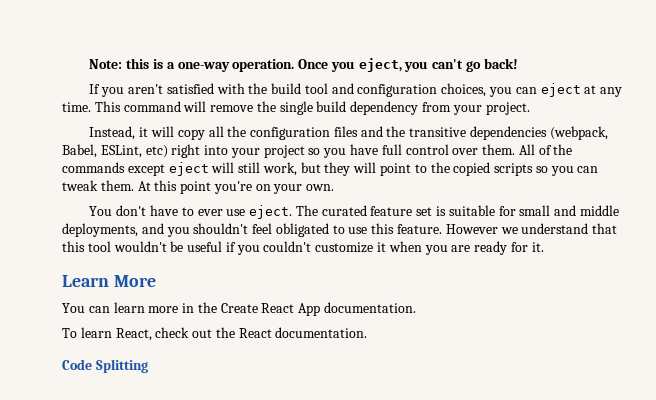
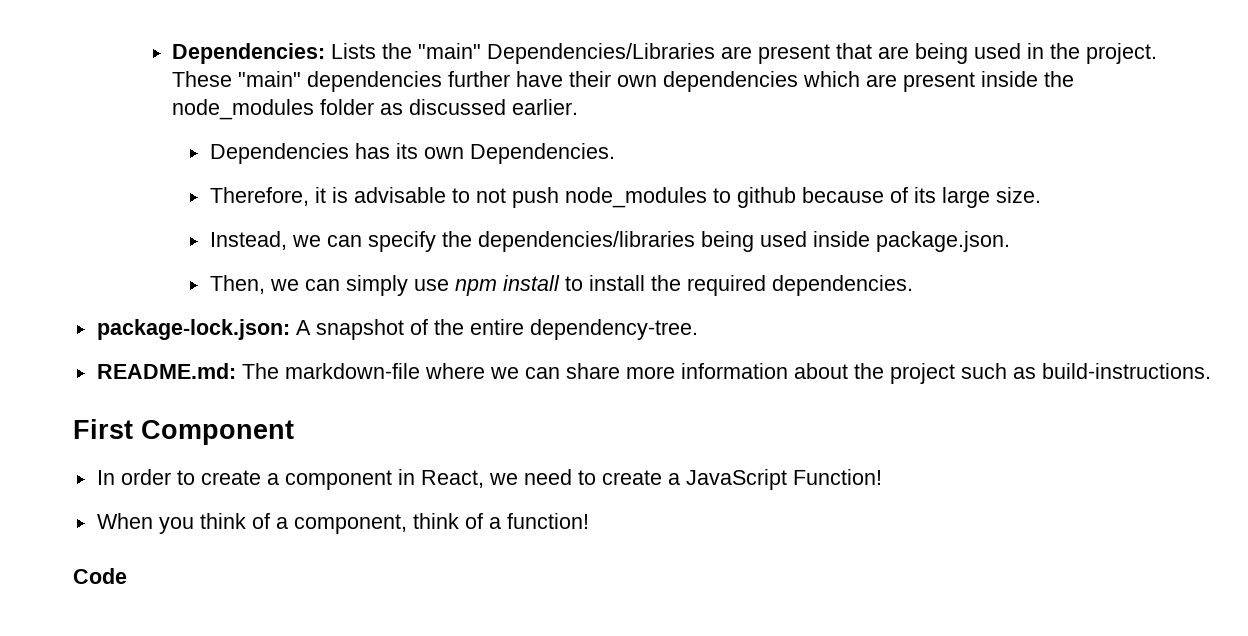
[89,58,518,72] [89,83,623,97] [62,101,530,115] [89,126,608,140] [62,144,573,158] [62,162,599,176] [62,180,335,194] [89,205,619,219] [62,223,618,237] [62,241,544,255] [62,275,156,287] [62,302,417,316] [62,327,368,341] Note: this is a one-way operation. Once you eject, you can't go back! // If you aren't satisfied with the build tool and configuration choices, you can eject at any time. This command will remove the single build dependency from your project. // Instead, it will copy all the configuration files and the transitive dependencies (webpack, Babel, ESLint, etc) right into your project so you have full control over them. All of the commands except eject will still work, but they will point to the copied scripts so you can tweak them. At this point you're on your own. // You don't have to ever use eject. The curated feature set is suitable for small and middle deployments, and you shouldn't feel obligated to use this feature. However we understand that this tool wouldn't be useful if you couldn't customize it when you are ready for it. // Learn More // You can learn more in the Create React App documentation. // To learn React, check out the React documentation. -> [172,43,1158,64] [172,71,1075,92] [172,99,579,120] [209,143,615,164] [209,187,1041,208] [209,231,1010,252] [209,275,913,296] [96,319,698,340] [96,363,1211,384] [73,419,294,445] [96,469,882,490] [96,513,589,534] Dependencies: Lists the "main" Dependencies/Libraries are present that are being used in the project. These "main" dependencies further have their own dependencies which are present inside the node_modules folder as discussed earlier. // Dependencies has its own Dependencies. // Therefore, it is advisable to not push node_modules to github because of its large size. // Instead, we can specify the dependencies/libraries being used inside package.json. // Then, we can simply use npm install to install the required dependencies. // package-lock.json: A snapshot of the entire dependency-tree. // README.md: The markdown-file where we can share more information about the project such as build-instructions. // First Component // In order to create a component in React, we need to create a JavaScript Function! // When you think of a component, think of a function!
[95,359,148,373] Splitting -> (127, 576) none

